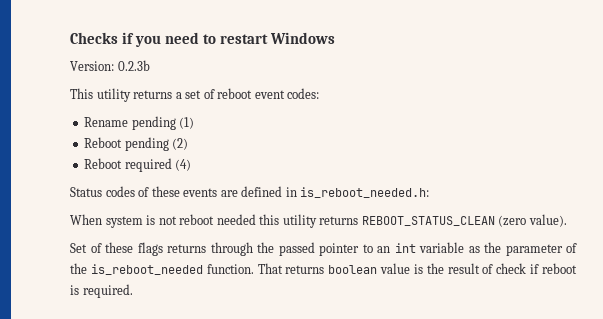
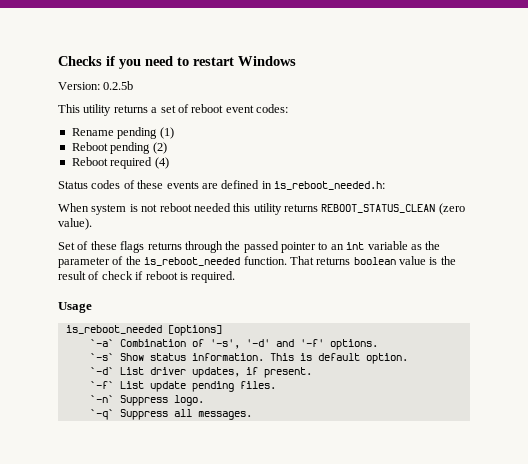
[117,60,150,71] 0.2.3b -> [103,81,134,90] 0.2.5b
(133, 291) none -> [58,302,92,313] [65,325,222,336] [89,339,378,350] [89,353,408,364] [89,367,312,378] [89,381,276,392] [89,395,204,406] [89,409,252,420] // Usage // is_reboot_needed [options] // `-a` Combination of '-s', '-d' and '-f' options. // `-s` Show status information. This is default option. // `-d` List driver updates, if present. // `-f` List update pending files. // `-n` Suppress logo. // `-q` Suppress all messages.

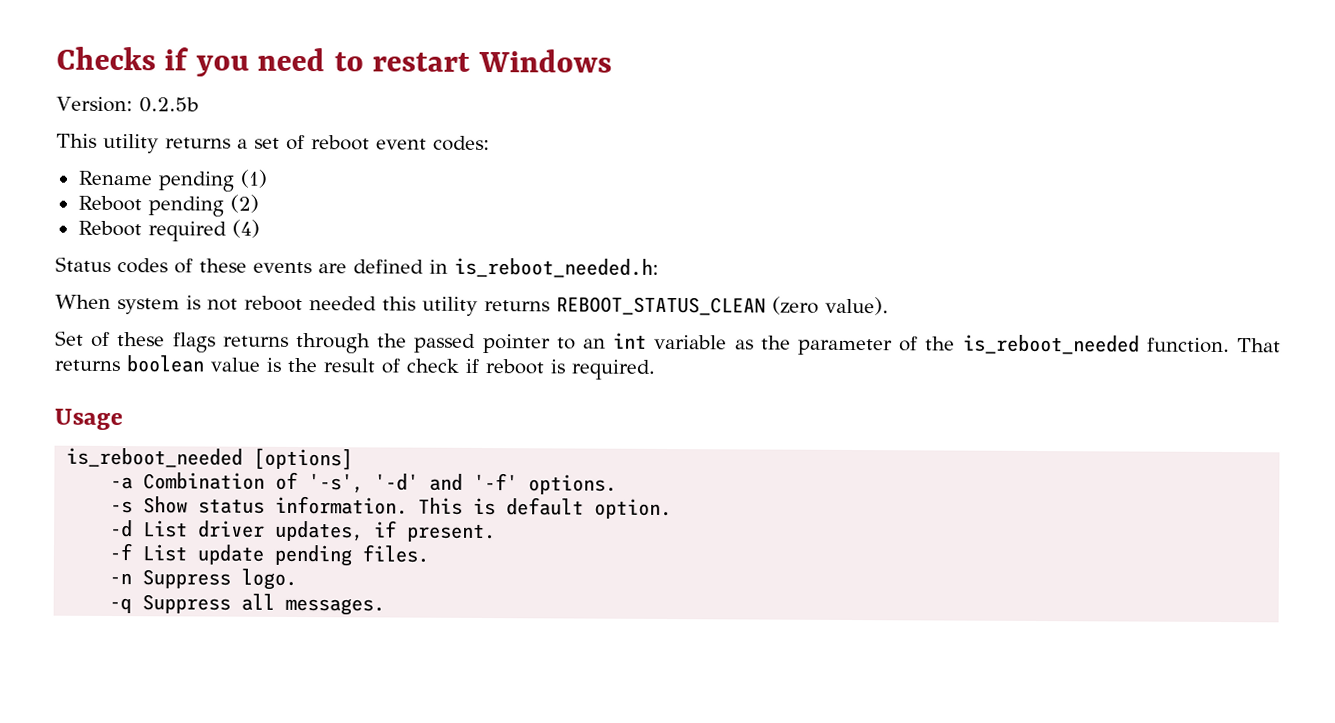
[89,339,114,347] `-a` -> [110,476,134,490] -a
[89,353,114,361] `-s` -> [110,500,134,514] -s
[89,367,114,375] `-d` -> [110,519,134,538] -d
[89,381,114,389] `-f` -> [109,542,134,561] -f
[89,395,114,403] `-n` -> [109,572,133,585] -n
[89,409,114,420] `-q` -> [109,597,133,614] -q

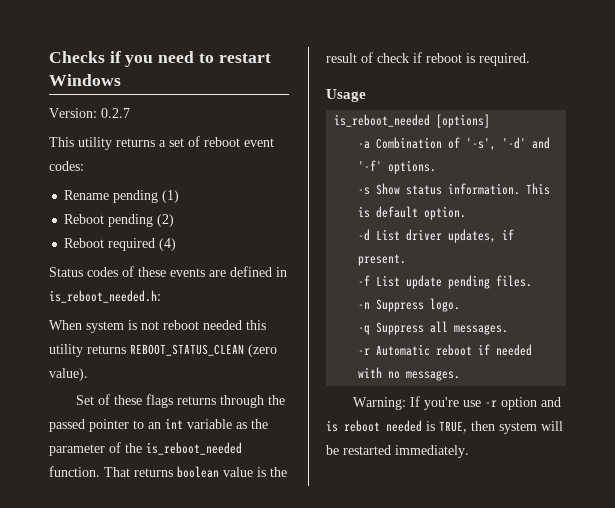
[138,97,199,113] 0.2.5b -> [101,108,130,118] 0.2.7
(386, 606) none -> [358,344,533,356] [358,367,461,381] [353,396,562,410] [326,420,563,434] [326,445,469,458] // -r Automatic reboot if needed with no messages. // Warning: If you're use -r option and is reboot needed is TRUE, then system will be restarted immediately.

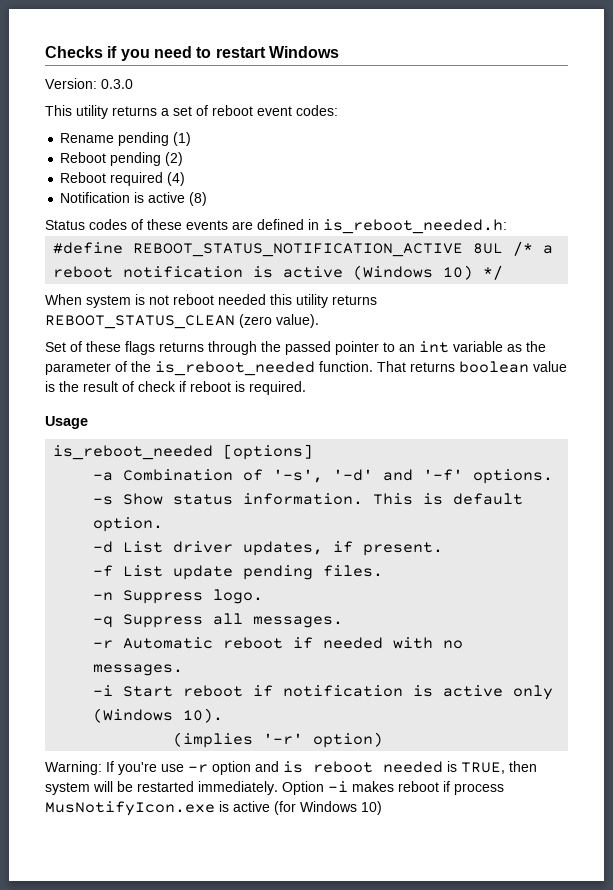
[101,108,130,118] 0.2.7 -> [101,79,133,89] 0.3.0
(177, 244) none -> [60,192,208,206] // Notification is active (8)
(161, 296) none -> [53,241,554,257] [53,265,504,280] // #define REBOOT_STATUS_NOTIFICATION_ACTIVE 8UL /* a reboot notification is active (Windows 10) */
(461, 375) none -> [93,685,554,700] [93,708,224,723] [173,732,384,748] // -i Start reboot if notification is active only (Windows 10). // (implies '-r' option)
(469, 451) none -> [282,781,504,795] [45,801,382,816] Option -i makes reboot if process MusNotifyIcon.exe is active (for Windows 10)

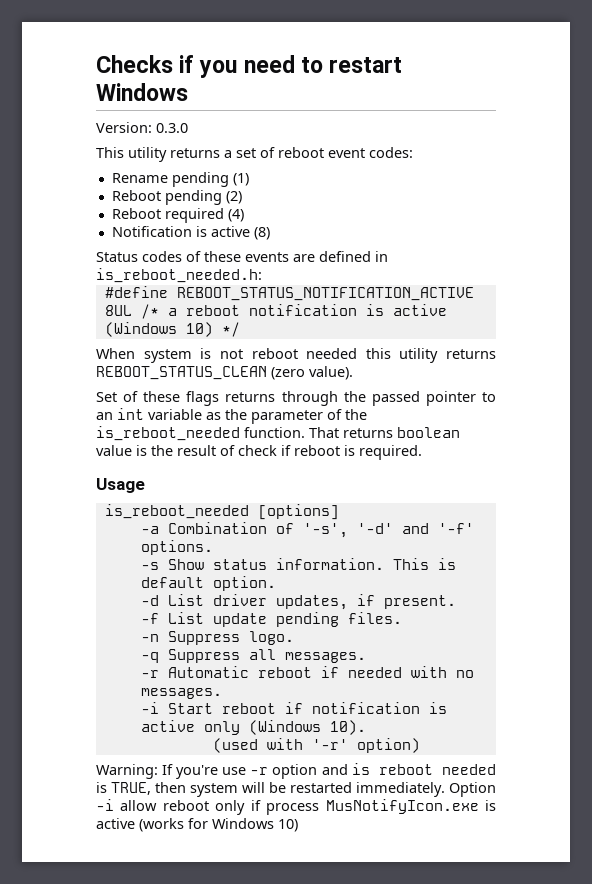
[173,732,254,748] (implies -> [212,738,303,753] (used with
[352,781,439,792] makes reboot -> [120,800,246,815] allow reboot only
[274,801,296,815] (for -> [139,818,208,832] (works for

